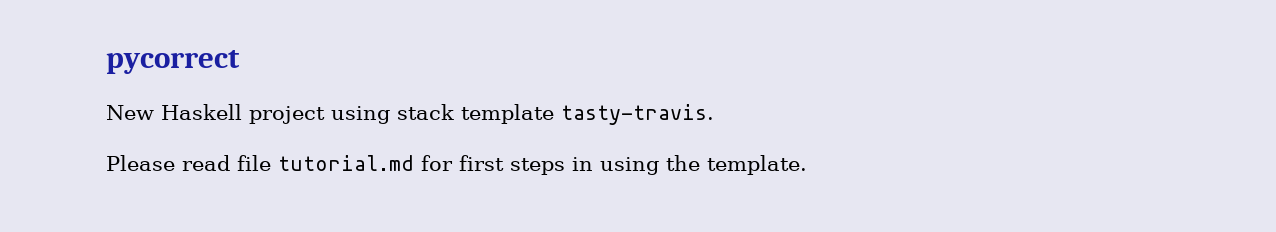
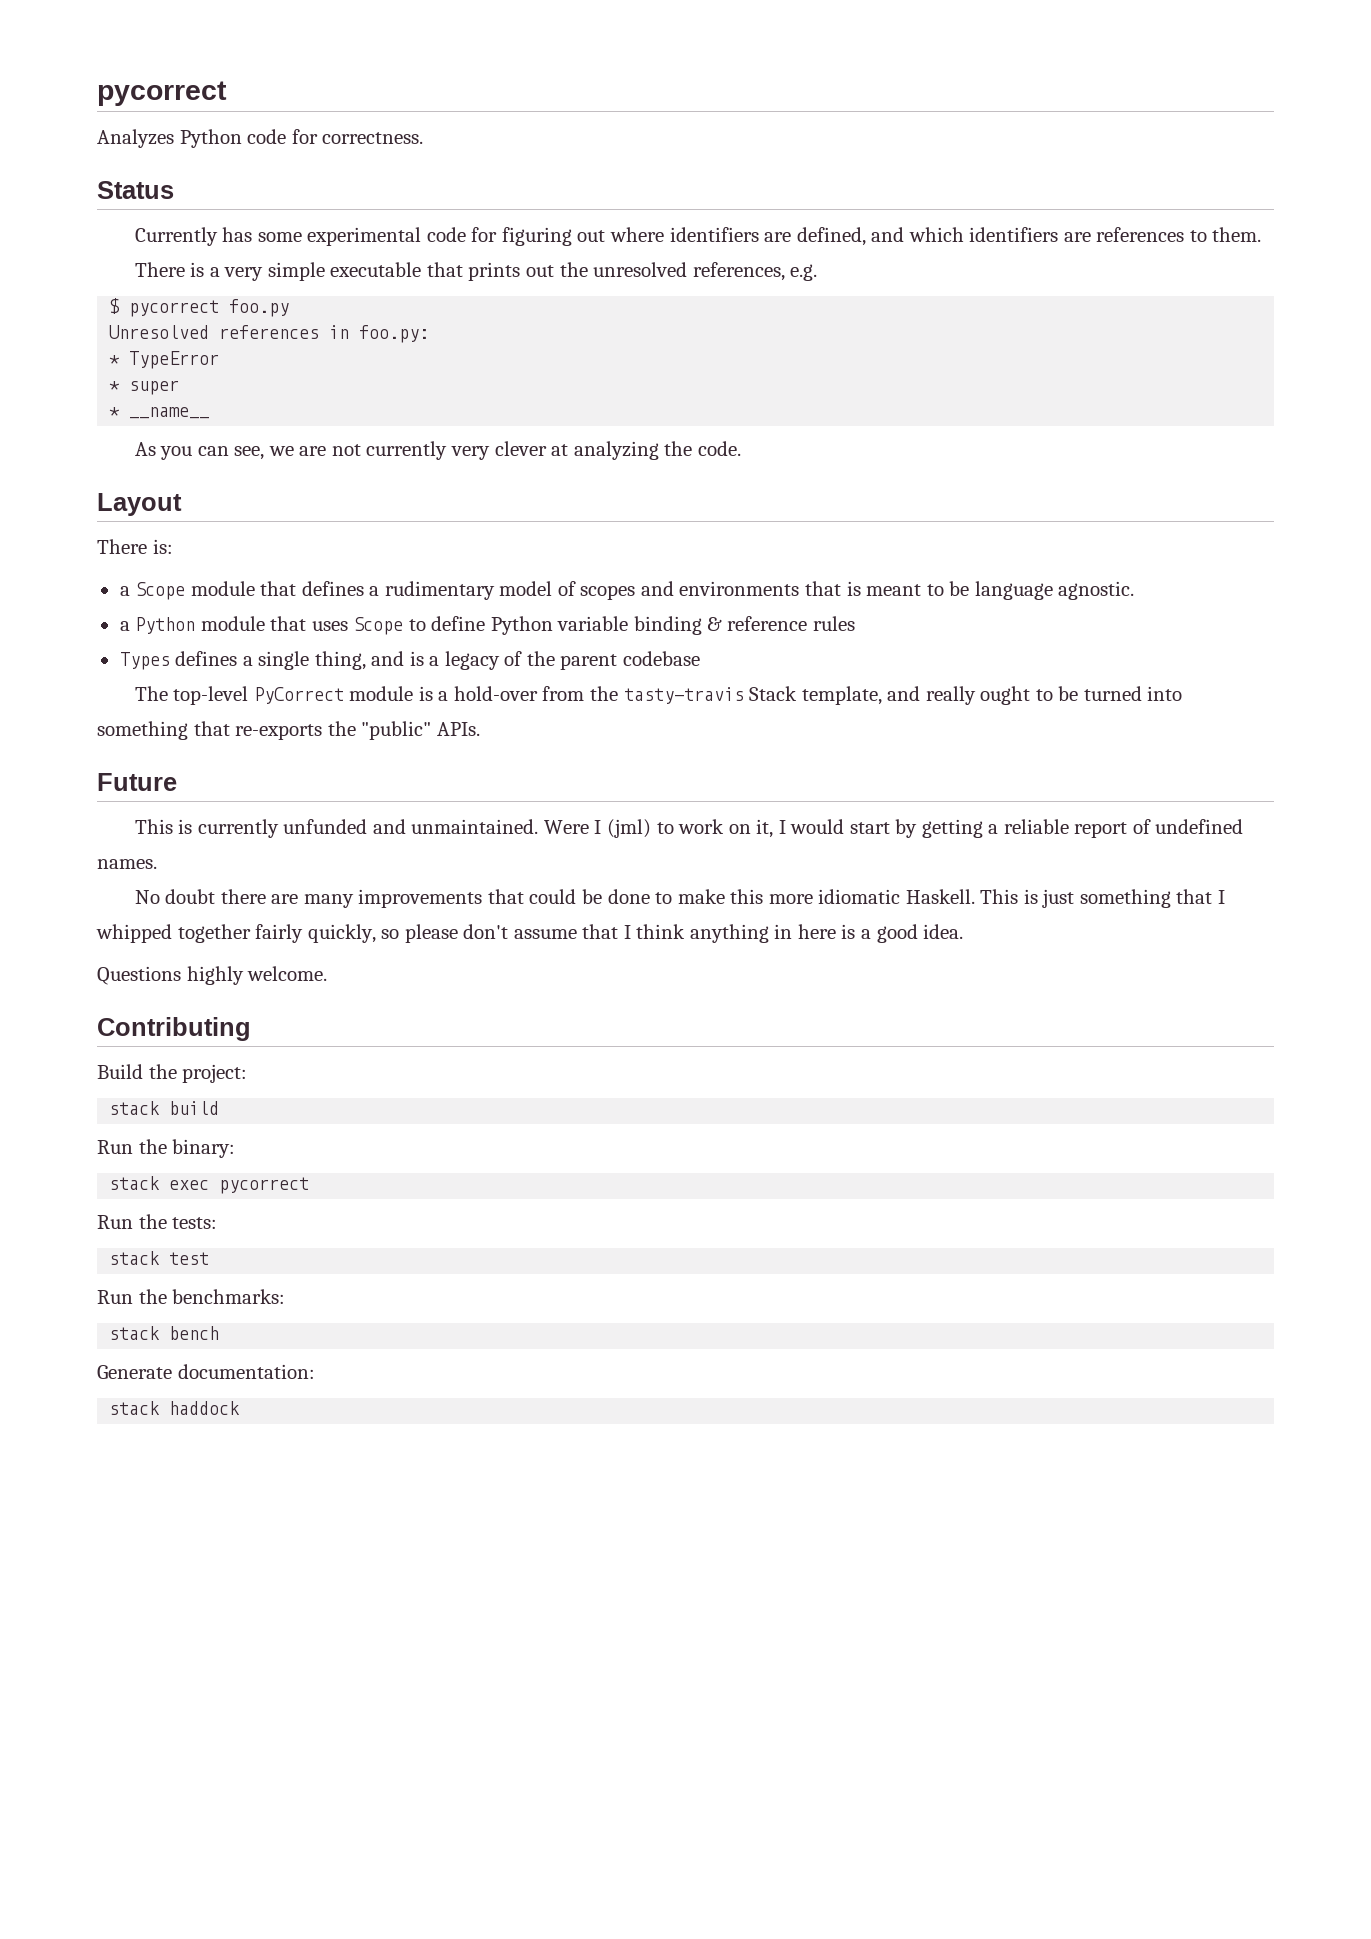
[106,50,240,74] [106,104,714,125] [106,155,807,175] pycorrect // New Haskell project using stack template tasty-travis. // Please read file tutorial.md for first steps in using the template. -> [97,81,227,106] [97,129,424,148] [97,181,174,199] [134,227,1262,246] [134,262,818,281] [109,298,290,317] [109,325,430,343] [109,351,220,369] [109,380,180,395] [109,407,210,419] [134,441,741,460] [97,493,182,516] [97,539,173,554] [119,581,1135,600] [119,616,855,635] [119,651,700,670] [134,686,1183,705] [97,721,480,740] [97,773,177,791] [134,819,1244,838] [97,859,157,869] [134,889,1225,908] [96,924,964,943] [97,966,328,985] [97,1017,251,1041] [97,1064,248,1083] [109,1101,220,1115] [97,1139,236,1158] [109,1176,310,1194] [97,1214,218,1229] [109,1251,210,1265] [97,1289,286,1304] [109,1326,220,1340] [97,1364,315,1379] [109,1401,241,1415] pycorrect // Analyzes Python code for correctness. // Status // Currently has some experimental code for figuring out where identifiers are defined, and which identifiers are references to them. // There is a very simple executable that prints out the unresolved references, e.g. // $ pycorrect foo.py // Unresolved references in foo.py: // * TypeError // * super // * __name__ // As you can see, we are not currently very clever at analyzing the code. // Layout // There is: // a Scope module that defines a rudimentary model of scopes and environments that is meant to be language agnostic. // a Python module that uses Scope to define Python variable binding & reference rules // Types defines a single thing, and is a legacy of the parent codebase // The top-level PyCorrect module is a hold-over from the tasty-travis Stack template, and really ought to be turned into something that re-exports the "public" APIs. // Future // This is currently unfunded and unmaintained. Were I (jml) to work on it, I would start by getting a reliable report of undefined names. // No doubt there are many improvements that could be done to make this more idiomatic Haskell. This is just something that I whipped together fairly quickly, so please don't assume that I think anything in here is a good idea. // Questions highly welcome. // Contributing // Build the project: // stack build // Run the binary: // stack exec pycorrect // Run the tests: // stack test // Run the benchmarks: // stack bench // Generate documentation: // stack haddock

